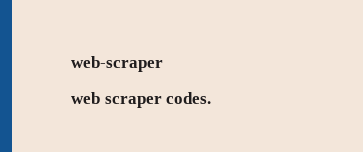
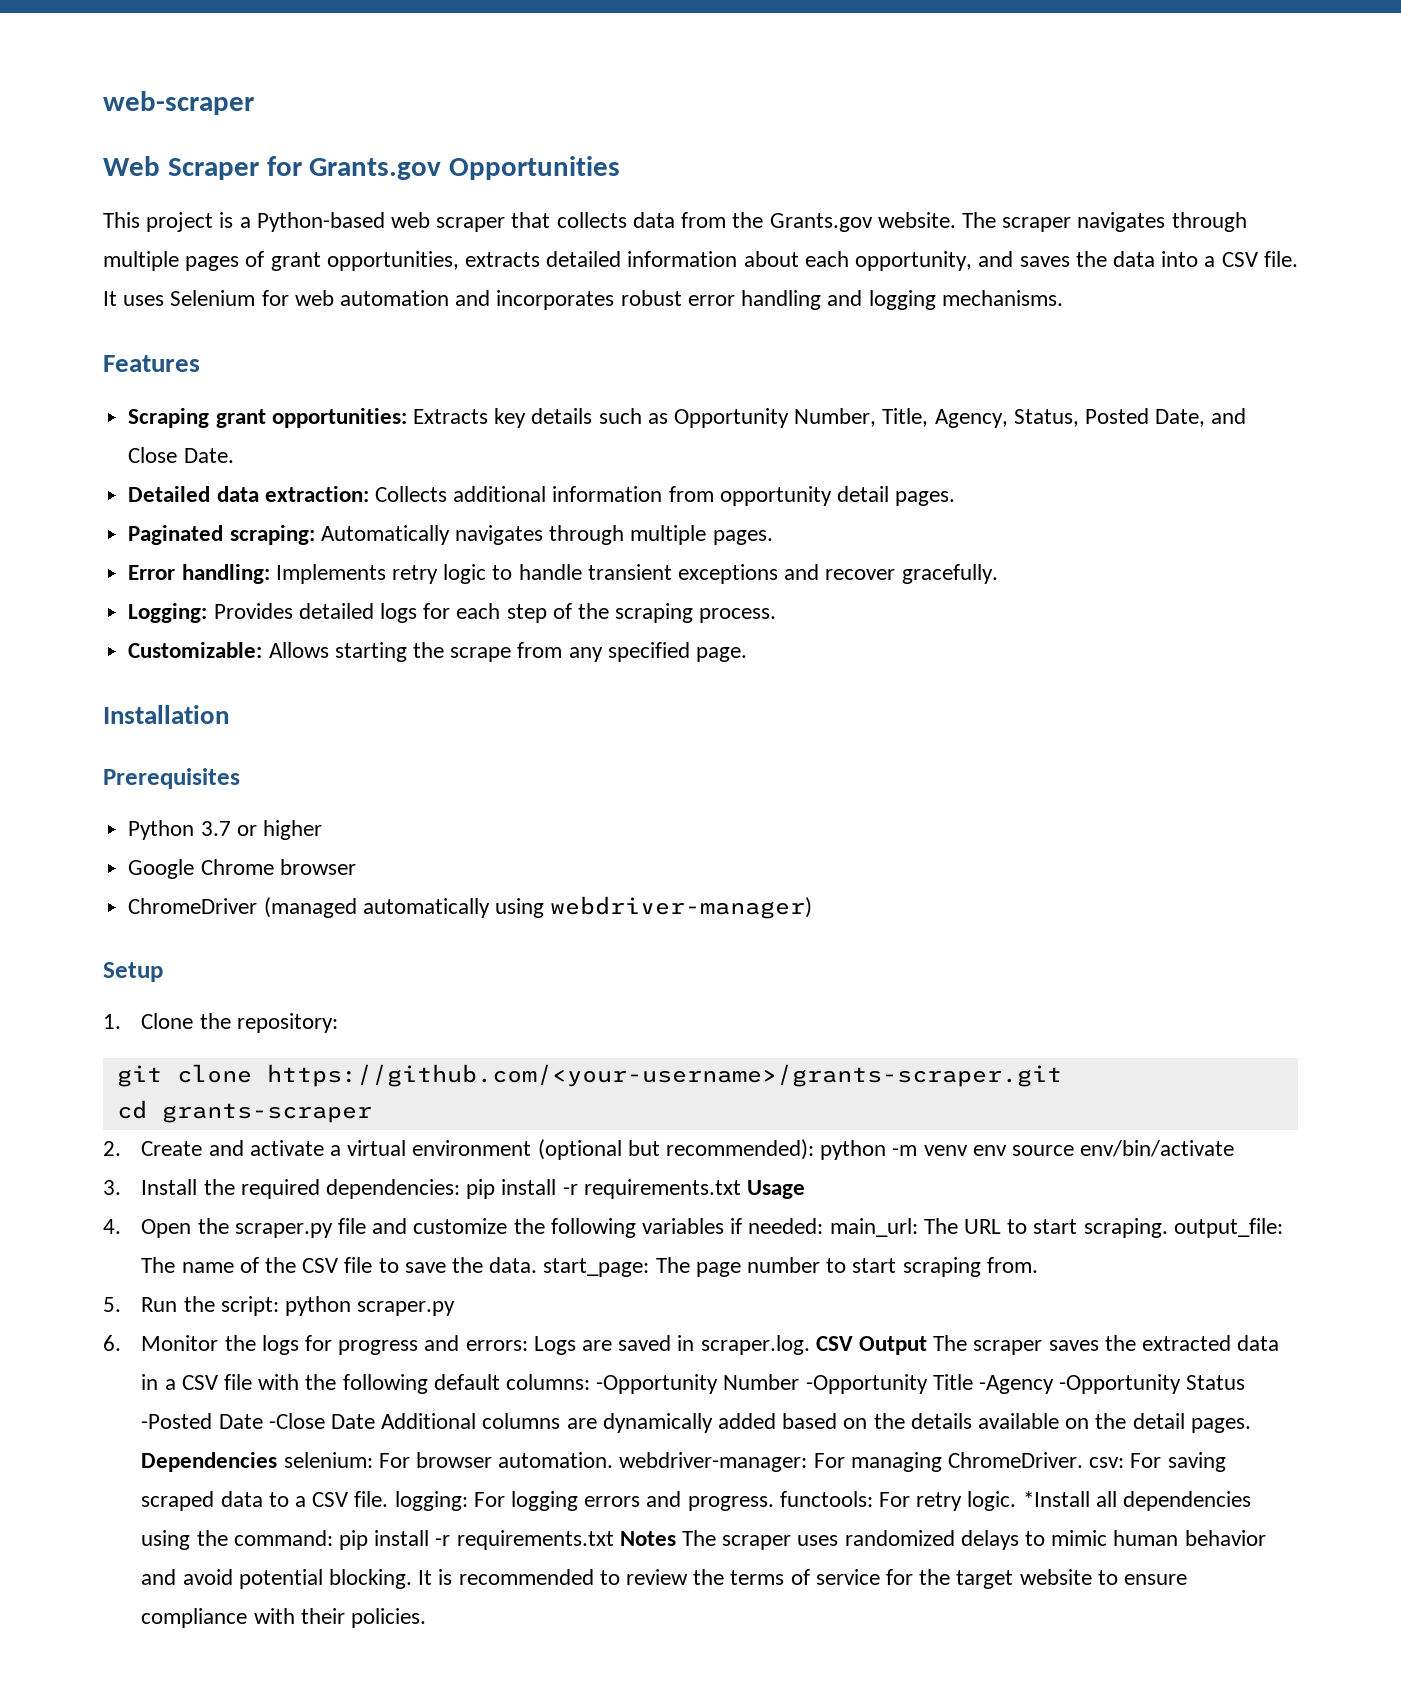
[71,92,212,108] web scraper codes. -> [103,156,621,180] [103,212,1247,232] [103,251,1298,271] [103,290,1063,310] [103,355,200,372] [128,408,1247,428] [128,447,234,463] [128,486,956,506] [128,525,773,545] [128,564,998,584] [128,603,777,623] [128,642,747,662] [103,705,229,724] [103,768,240,789] [128,820,322,840] [128,859,356,879] [128,896,813,919] [103,962,163,982] [103,1013,338,1033] [116,1064,1062,1087] [116,1100,372,1123] [103,1139,1235,1160] [103,1179,806,1199] [103,1218,1283,1238] [141,1257,1038,1277] [103,1296,456,1316] [103,1335,1280,1355] [141,1374,1246,1394] [141,1413,1251,1433] [141,1452,1226,1472] [141,1491,1252,1511] [141,1530,1266,1550] [141,1569,1188,1589] [141,1608,426,1628] Web Scraper for Grants.gov Opportunities // This project is a Python-based web scraper that collects data from the Grants.gov website. The scraper navigates through multiple pages of grant opportunities, extracts detailed information about each opportunity, and saves the data into a CSV file. It uses Selenium for web automation and incorporates robust error handling and logging mechanisms. // Features // Scraping grant opportunities: Extracts key details such as Opportunity Number, Title, Agency, Status, Posted Date, and Close Date. // Detailed data extraction: Collects additional information from opportunity detail pages. // Paginated scraping: Automatically navigates through multiple pages. // Error handling: Implements retry logic to handle transient exceptions and recover gracefully. // Logging: Provides detailed logs for each step of the scraping process. // Customizable: Allows starting the scrape from any specified page. // Installation // Prerequisites // Python 3.7 or higher // Google Chrome browser // ChromeDriver (managed automatically using webdriver-manager) // Setup // 1. Clone the repository: // git clone https://github.com/<your-username>/grants-scraper.git // cd grants-scraper // 2. Create and activate a virtual environment (optional but recommended): python -m venv env source env/bin/activate // 3. Install the required dependencies: pip install -r requirements.txt Usage // 4. Open the scraper.py file and customize the following variables if needed: main_url: The URL to start scraping. output_file: The name of the CSV file to save the data. start_page: The page number to start scraping from. // 5. Run the script: python scraper.py // 6. Monitor the logs for progress and errors: Logs are saved in scraper.log. CSV Output The scraper saves the extracted data in a CSV file with the following default columns: -Opportunity Number -Opportunity Title -Agency -Opportunity Status -Posted Date -Close Date Additional columns are dynamically added based on the details available on the detail pages. Dependencies selenium: For browser automation. webdriver-manager: For managing ChromeDriver. csv: For saving scraped data to a CSV file. logging: For logging errors and progress. functools: For retry logic. *Install all dependencies using the command: pip install -r requirements.txt Notes The scraper uses randomized delays to mimic human behavior and avoid potential blocking. It is recommended to review the terms of service for the target website to ensure compliance with their policies.

